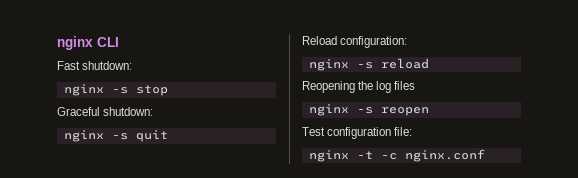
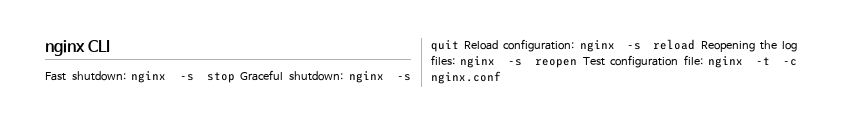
(133, 65) // -> (126, 76) none
(168, 90) // -> (235, 77) none
(154, 111) // -> (344, 76) none
(168, 136) // -> (459, 46) none
(408, 42) // -> (575, 45) none
(429, 63) // -> (696, 44) none
[394,81,416,90] files // -> [431,55,455,65] files:
(429, 111) // -> (578, 63) none
(413, 131) // -> (703, 60) none

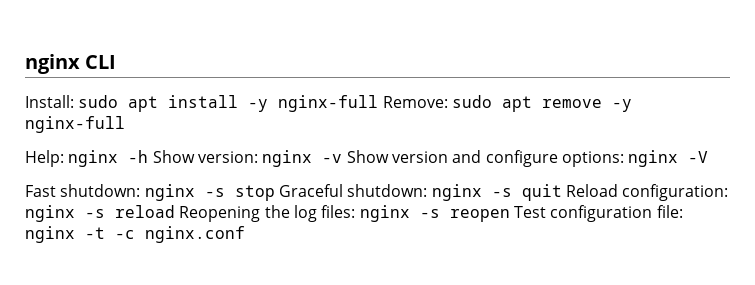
(111, 46) none -> [25,95,632,112] [25,116,125,133] [25,150,709,167] // Install: sudo apt install -y nginx-full Remove: sudo apt remove -y nginx-full // Help: nginx -h Show version: nginx -v Show version and configure options: nginx -V

